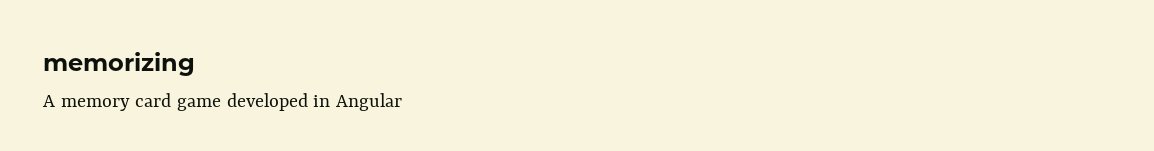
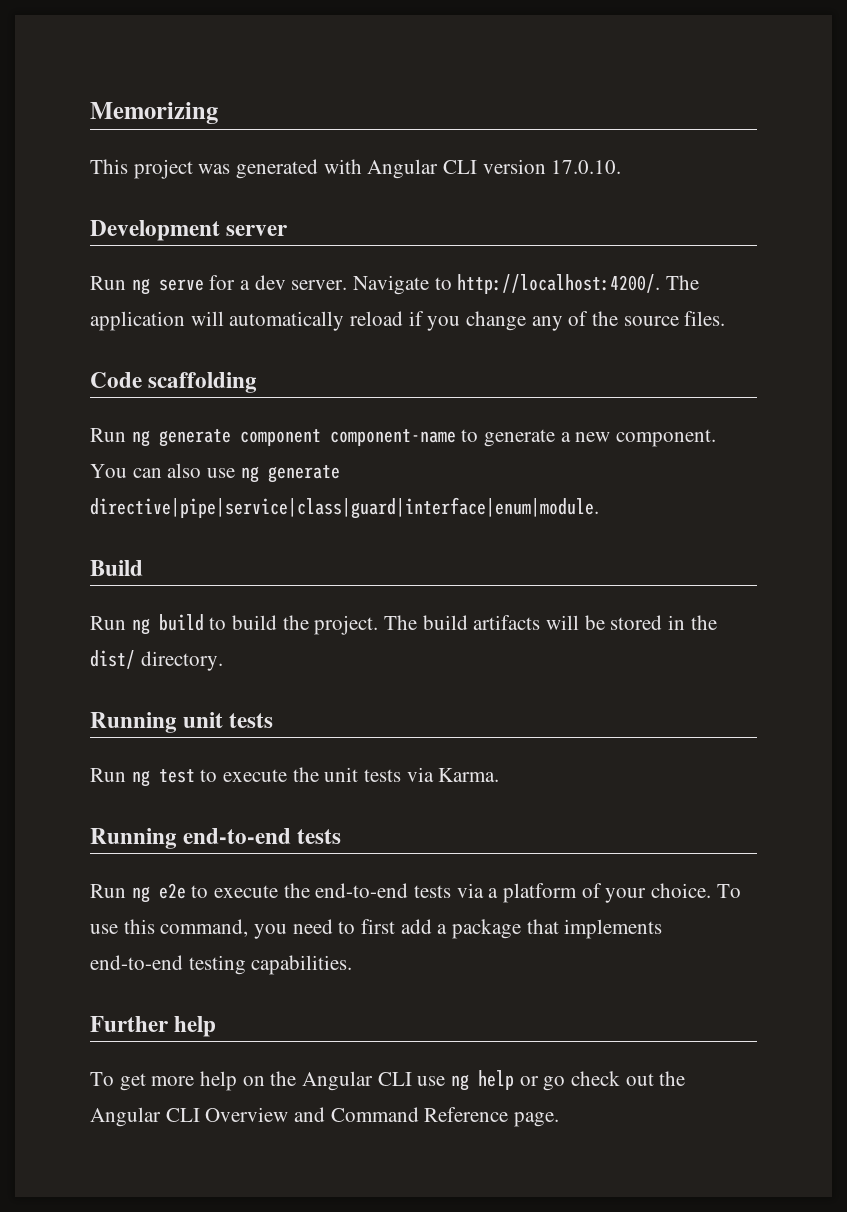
[43,52,195,76] [43,93,403,111] memorizing // A memory card game developed in Angular -> [90,102,218,124] [90,159,622,179] [90,220,288,241] [90,274,700,295] [90,311,726,331] [90,372,258,393] [90,428,717,447] [90,463,340,483] [90,497,599,519] [90,560,143,576] [90,614,717,635] [90,650,223,671] [90,712,274,733] [90,767,500,787] [90,828,342,849] [90,883,741,903] [90,919,663,939] [90,955,353,975] [90,1016,217,1037] [90,1070,686,1091] [90,1107,560,1127] Memorizing // This project was generated with Angular CLI version 17.0.10. // Development server // Run ng serve for a dev server. Navigate to http://localhost:4200/. The application will automatically reload if you change any of the source files. // Code scaffolding // Run ng generate component component-name to generate a new component. You can also use ng generate directive|pipe|service|class|guard|interface|enum|module. // Build // Run ng build to build the project. The build artifacts will be stored in the dist/ directory. // Running unit tests // Run ng test to execute the unit tests via Karma. // Running end-to-end tests // Run ng e2e to execute the end-to-end tests via a platform of your choice. To use this command, you need to first add a package that implements end-to-end testing capabilities. // Further help // To get more help on the Angular CLI use ng help or go check out the Angular CLI Overview and Command Reference page.

